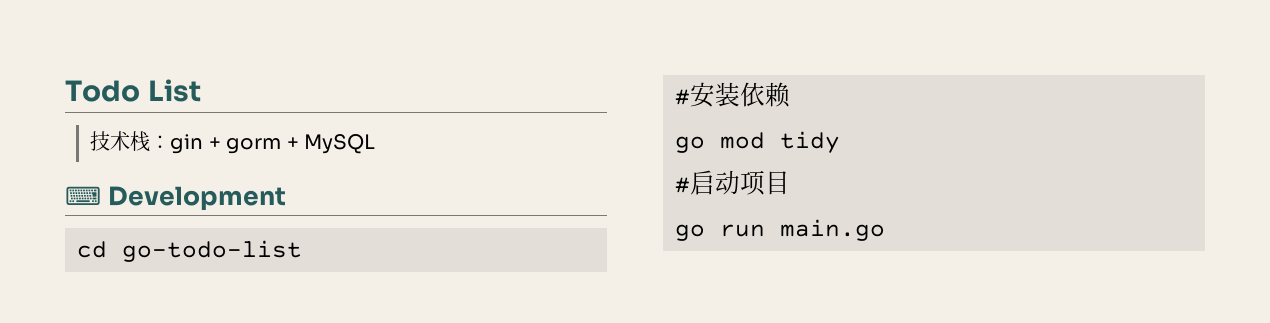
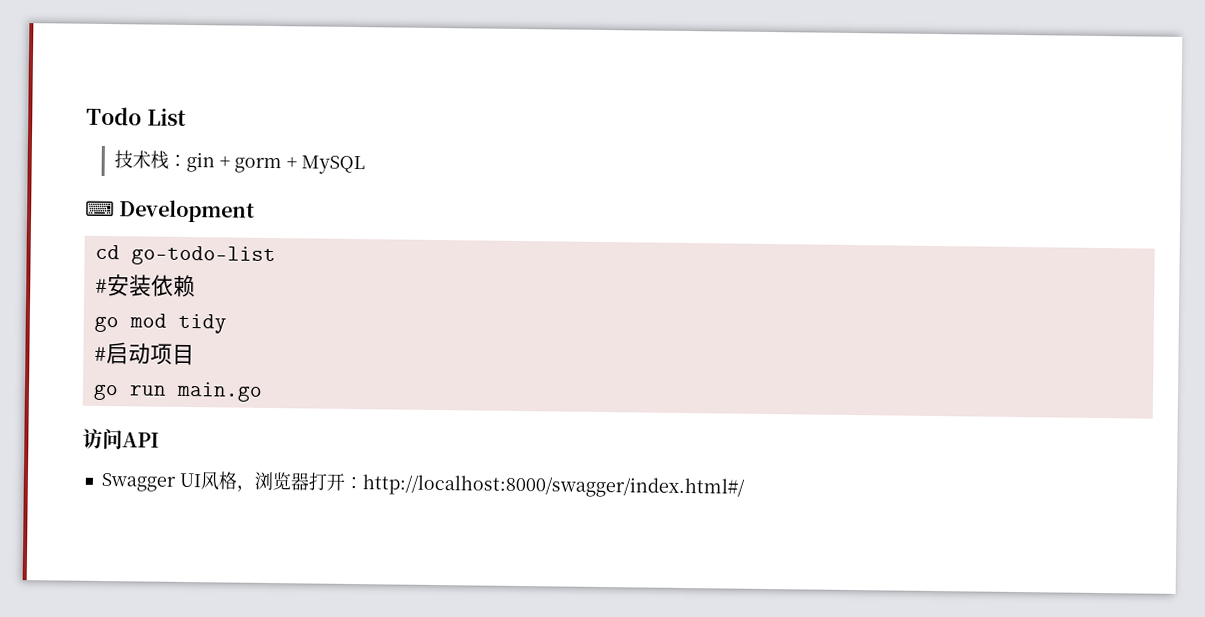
(885, 230) none -> [82,428,160,450] [100,471,745,499] // 访问API // Swagger UI风格，浏览器打开：http://localhost:8000/swagger/index.html#/

